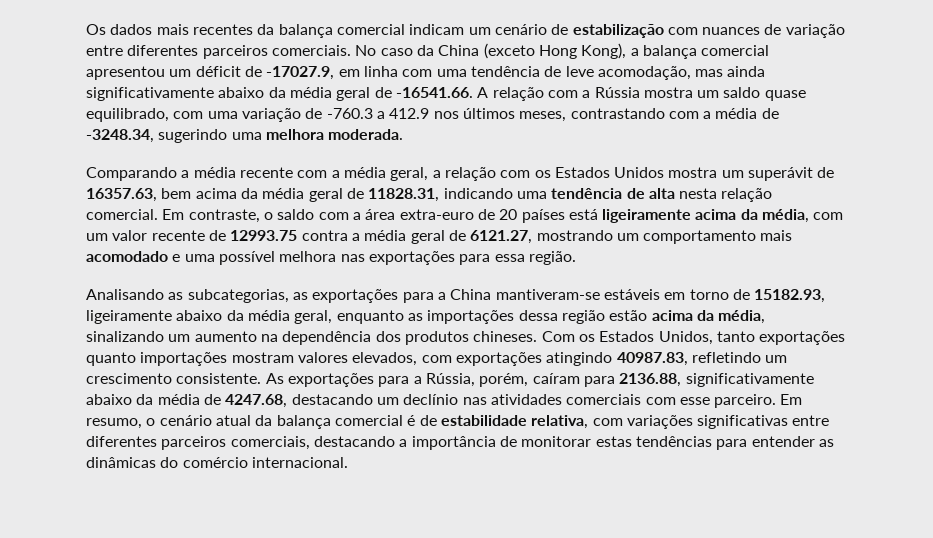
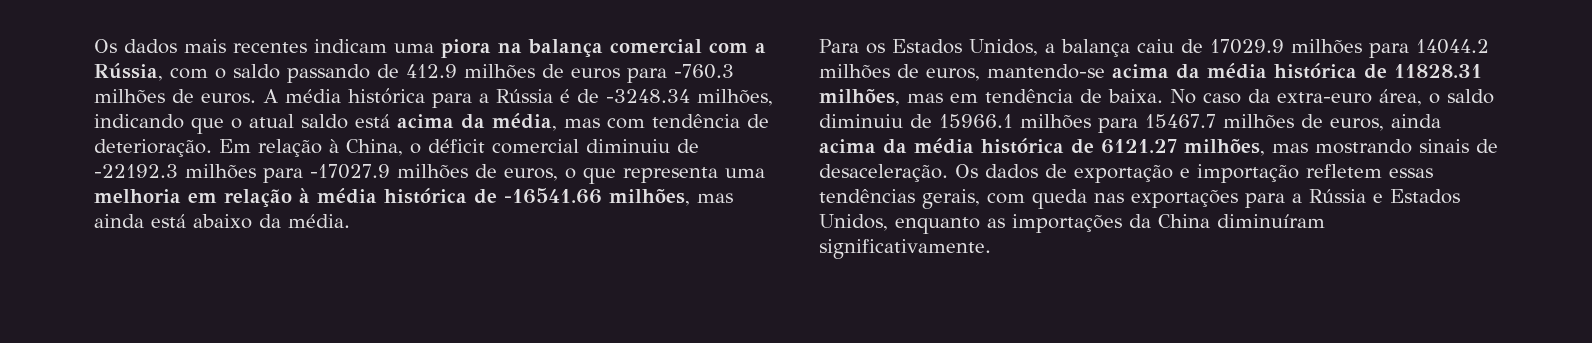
[257,24,845,38] [86,43,770,59] [86,66,766,80] [86,87,806,101] [86,108,779,122] [86,129,404,143] [86,167,835,181] [86,188,773,202] [86,209,844,223] [86,230,793,244] [86,251,576,265] [86,289,826,303] [86,310,766,324] [86,331,846,345] [86,352,788,366] [86,373,814,387] [86,394,803,408] [86,415,830,429] [86,436,834,450] [86,457,348,468] da balança comercial indicam um cenário de estabilização com nuances de variação entre diferentes parceiros comerciais. No caso da China (exceto Hong Kong), a balança comercial apresentou um déficit de -17027.9, em linha com uma tendência de leve acomodação, mas ainda significativamente abaixo da média geral de -16541.66. A relação com a Rússia mostra um saldo quase equilibrado, com uma variação de -760.3 a 412.9 nos últimos meses, contrastando com a média de -3248.34, sugerindo uma melhora moderada. // Comparando a média recente com a média geral, a relação com os Estados Unidos mostra um superávit de 16357.63, bem acima da média geral de 11828.31, indicando uma tendência de alta nesta relação comercial. Em contraste, o saldo com a área extra-euro de 20 países está ligeiramente acima da média, com um valor recente de 12993.75 contra a média geral de 6121.27, mostrando um comportamento mais acomodado e uma possível melhora nas exportações para essa região. // Analisando as subcategorias, as exportações para a China mantiveram-se estáveis em torno de 15182.93, ligeiramente abaixo da média geral, enquanto as importações dessa região estão acima da média, sinalizando um aumento na dependência dos produtos chineses. Com os Estados Unidos, tanto exportações quanto importações mostram valores elevados, com exportações atingindo 40987.83, refletindo um crescimento consistente. As exportações para a Rússia, porém, caíram para 2136.88, significativamente abaixo da média de 4247.68, destacando um declínio nas atividades comerciais com esse parceiro. Em resumo, o cenário atual da balança comercial é de estabilidade relativa, com variações significativas entre diferentes parceiros comerciais, destacando a importância de monitorar estas tendências para entender as dinâmicas do comércio internacional. -> [314,39,766,58] [94,63,734,83] [94,88,773,108] [94,113,769,134] [94,139,699,157] [94,164,765,184] [94,188,733,207] [94,214,350,229] [819,39,1489,58] [819,63,1482,81] [819,89,1494,106] [819,114,1441,133] [819,138,1498,156] [819,164,1433,183] [819,189,1460,209] [819,214,1325,234] [819,239,991,259] indicam uma piora na balança comercial com a Rússia, com o saldo passando de 412.9 milhões de euros para -760.3 milhões de euros. A média histórica para a Rússia é de -3248.34 milhões, indicando que o atual saldo está acima da média, mas com tendência de deterioração. Em relação à China, o déficit comercial diminuiu de -22192.3 milhões para -17027.9 milhões de euros, o que representa uma melhoria em relação à média histórica de -16541.66 milhões, mas ainda está abaixo da média. // Para os Estados Unidos, a balança caiu de 17029.9 milhões para 14044.2 milhões de euros, mantendo-se acima da média histórica de 11828.31 milhões, mas em tendência de baixa. No caso da extra-euro área, o saldo diminuiu de 15966.1 milhões para 15467.7 milhões de euros, ainda acima da média histórica de 6121.27 milhões, mas mostrando sinais de desaceleração. Os dados de exportação e importação refletem essas tendências gerais, com queda nas exportações para a Rússia e Estados Unidos, enquanto as importações da China diminuíram significativamente.

